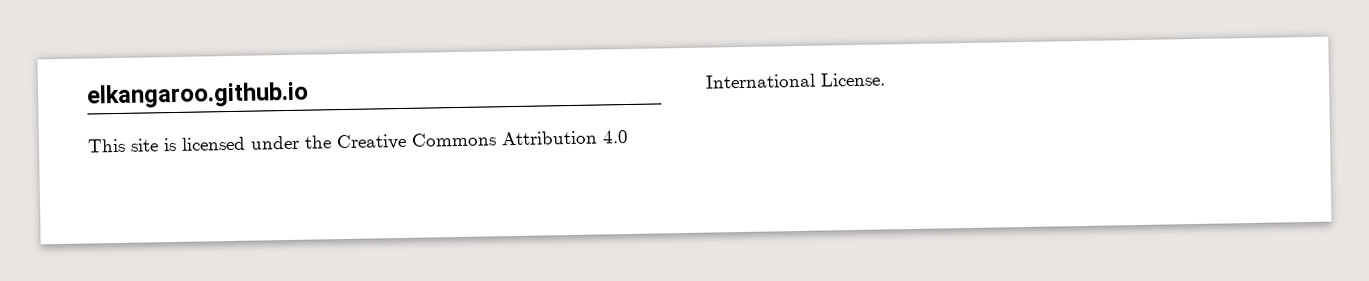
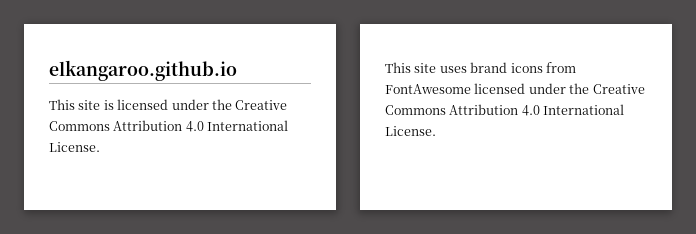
(886, 79) none -> [385,62,576,73] [385,83,645,94] [385,104,625,116] [385,126,436,136] // This site uses brand icons from FontAwesome licensed under the Creative Commons Attribution 4.0 International License.

